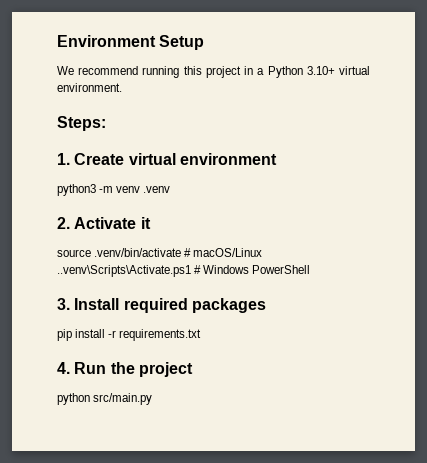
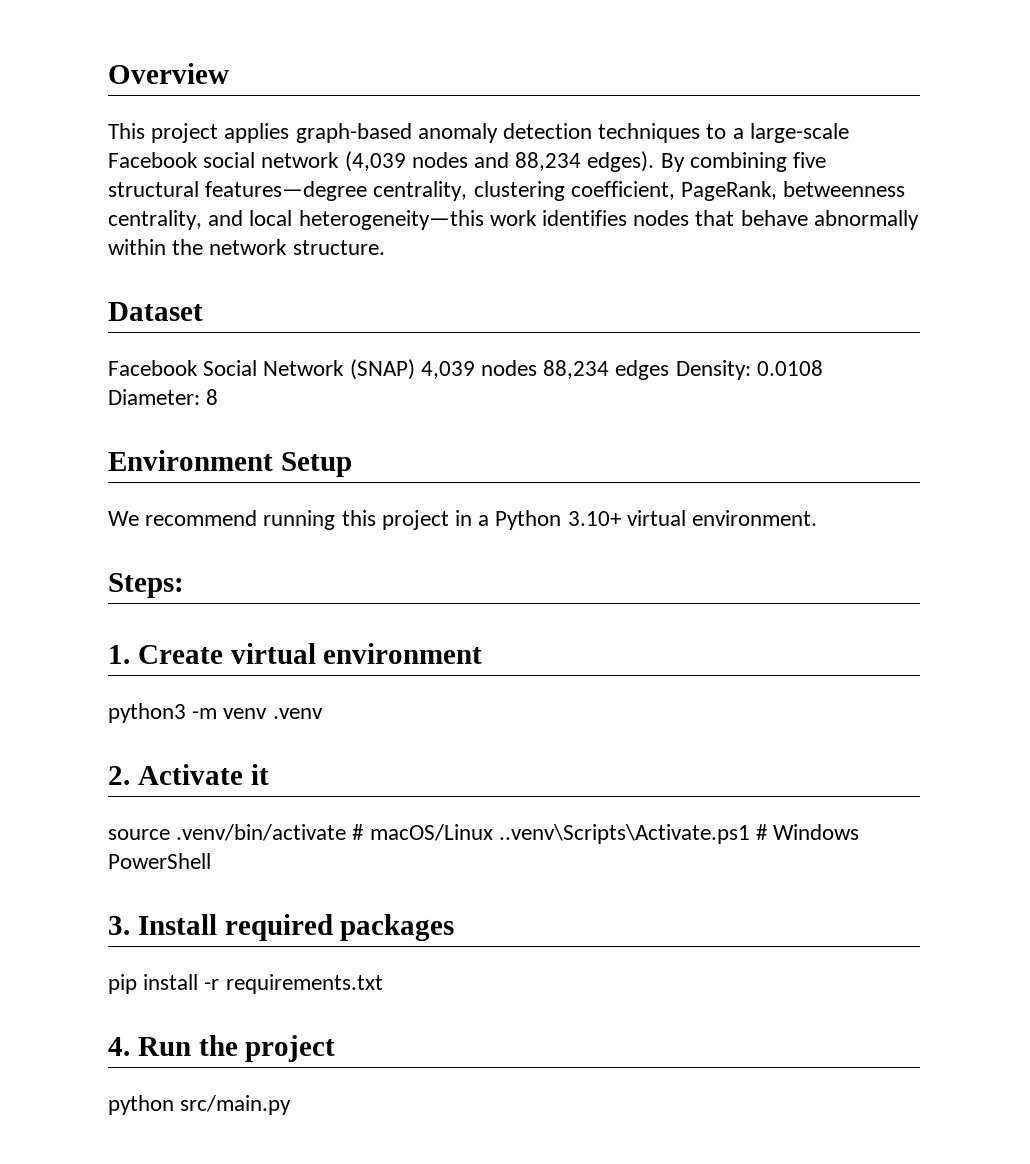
(57, 41) none -> [108,63,229,84] [108,123,849,143] [108,151,827,172] [108,181,906,201] [108,210,919,230] [108,239,385,255] [108,302,203,321] [108,359,823,380] [108,389,219,405] Overview // This project applies graph-based anomaly detection techniques to a large-scale Facebook social network (4,039 nodes and 88,234 edges). By combining five structural features—degree centrality, clustering coefficient, PageRank, betweenness centrality, and local heterogeneity—this work identifies nodes that behave abnormally within the network structure. // Dataset // Facebook Social Network (SNAP) 4,039 nodes 88,234 edges Density: 0.0108 Diameter: 8 //

